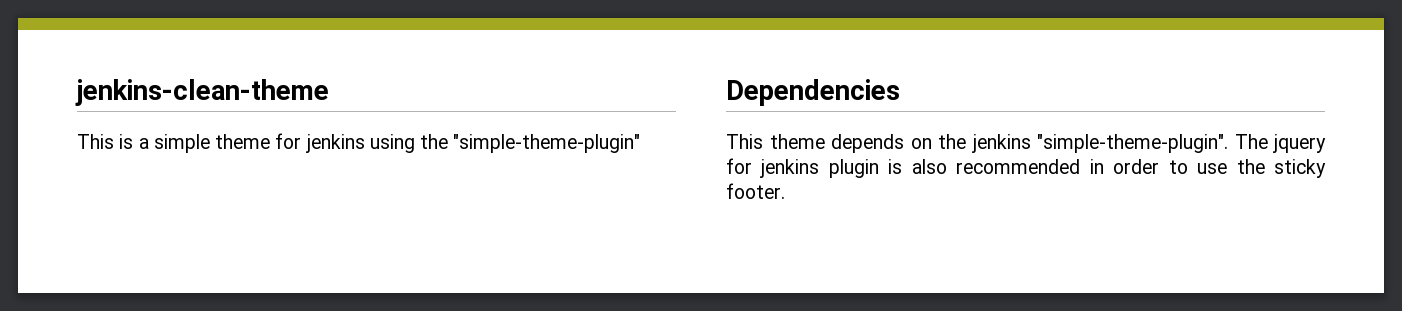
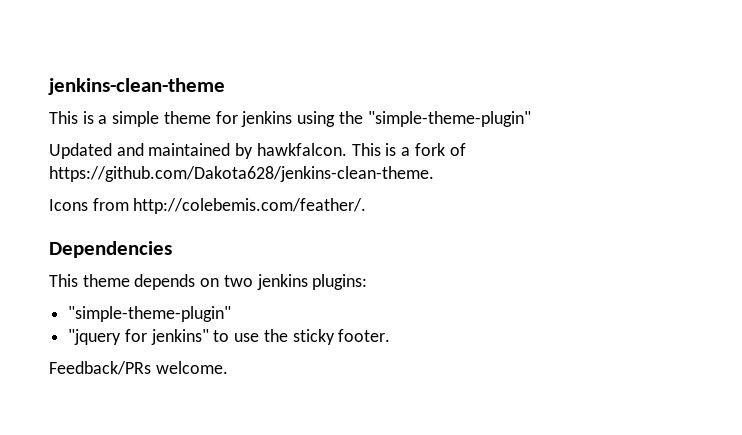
(641, 143) none -> [49,143,466,159] [49,166,434,182] [49,198,367,214] // Updated and maintained by hawkfalcon. This is a fork of https://github.com/Dakota628/jenkins-clean-theme. // Icons from http://colebemis.com/feather/.
[938,134,1326,153] [726,158,1160,178] the jenkins "simple-theme-plugin". The jquery for jenkins plugin is also recommended in order -> [223,274,368,290] [68,306,232,322] [68,329,209,345] two jenkins plugins: // "simple-theme-plugin" // "jquery for jenkins"
(785, 191) none -> [49,361,228,375] // Feedback/PRs welcome.

